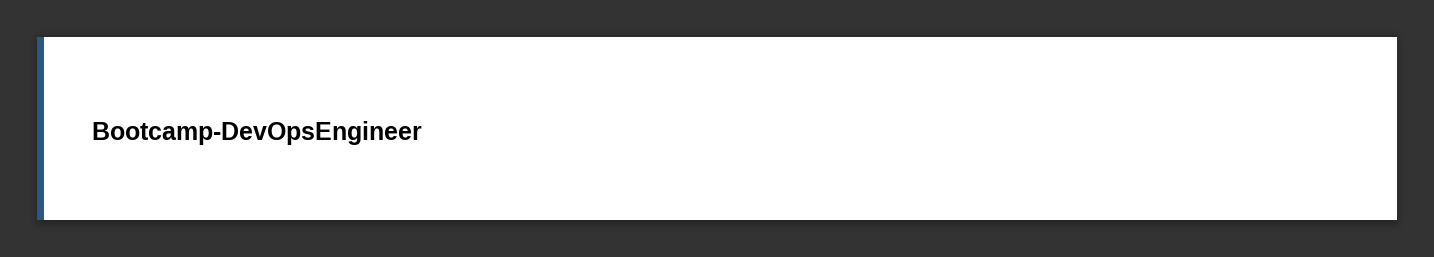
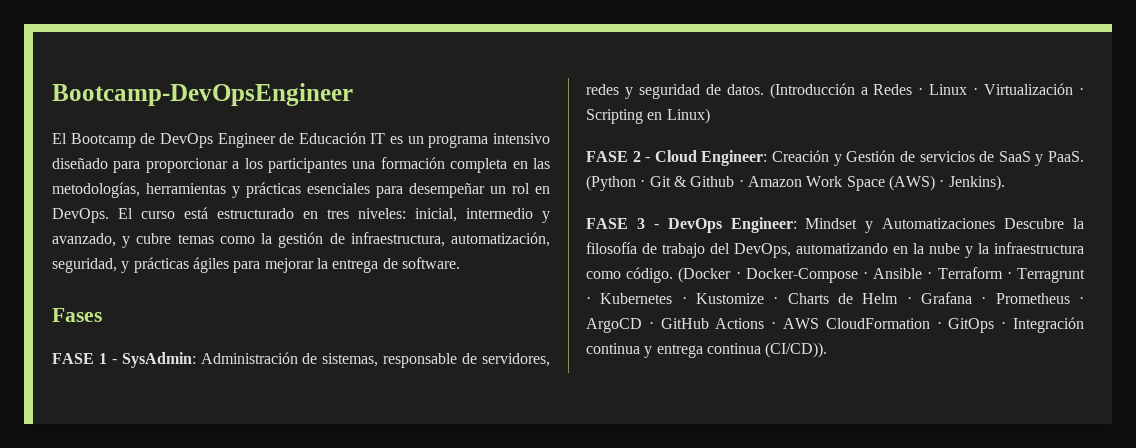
(422, 133) none -> [52,132,550,148] [52,157,550,173] [52,182,550,198] [52,207,550,223] [52,232,550,248] [52,257,460,273] [52,308,102,322] [52,352,551,368] [586,83,1084,99] [586,108,710,124] [586,150,1085,166] [586,175,1005,191] [586,217,1084,233] [586,242,1084,258] [586,267,1085,283] [586,292,1084,304] [586,317,1084,333] [586,342,828,358] // El Bootcamp de DevOps Engineer de Educación IT es un programa intensivo diseñado para proporcionar a los participantes una formación completa en las metodologías, herramientas y prácticas esenciales para desempeñar un rol en DevOps. El curso está estructurado en tres niveles: inicial, intermedio y avanzado, y cubre temas como la gestión de infraestructura, automatización, seguridad, y prácticas ágiles para mejorar la entrega de software. // Fases // FASE 1 - SysAdmin: Administración de sistemas, responsable de servidores, redes y seguridad de datos. (Introducción a Redes · Linux · Virtualización · Scripting en Linux) // FASE 2 - Cloud Engineer: Creación y Gestión de servicios de SaaS y PaaS. (Python · Git & Github · Amazon Work Space (AWS) · Jenkins). // FASE 3 - DevOps Engineer: Mindset y Automatizaciones Descubre la filosofía de trabajo del DevOps, automatizando en la nube y la infraestructura como código. (Docker · Docker-Compose · Ansible · Terraform · Terragrunt · Kubernetes · Kustomize · Charts de Helm · Grafana · Prometheus · ArgoCD · GitHub Actions · AWS CloudFormation · GitOps · Integración continua y entrega continua (CI/CD)).

